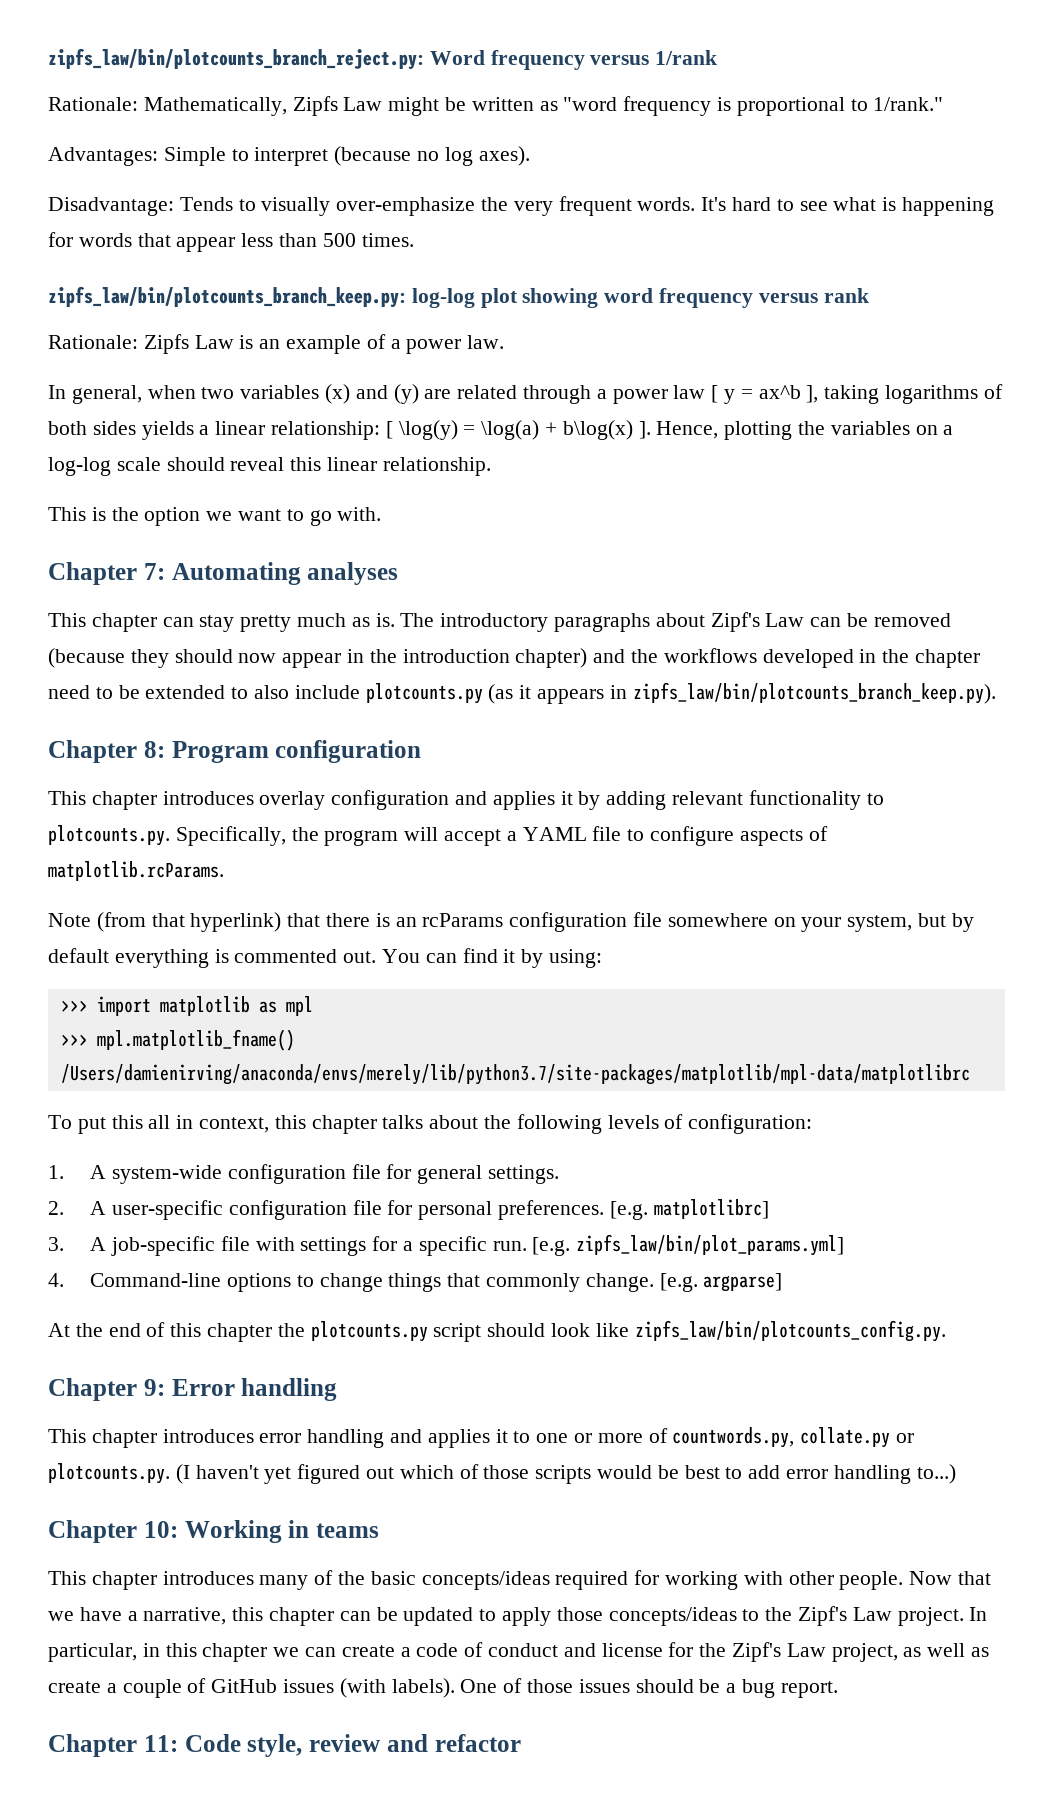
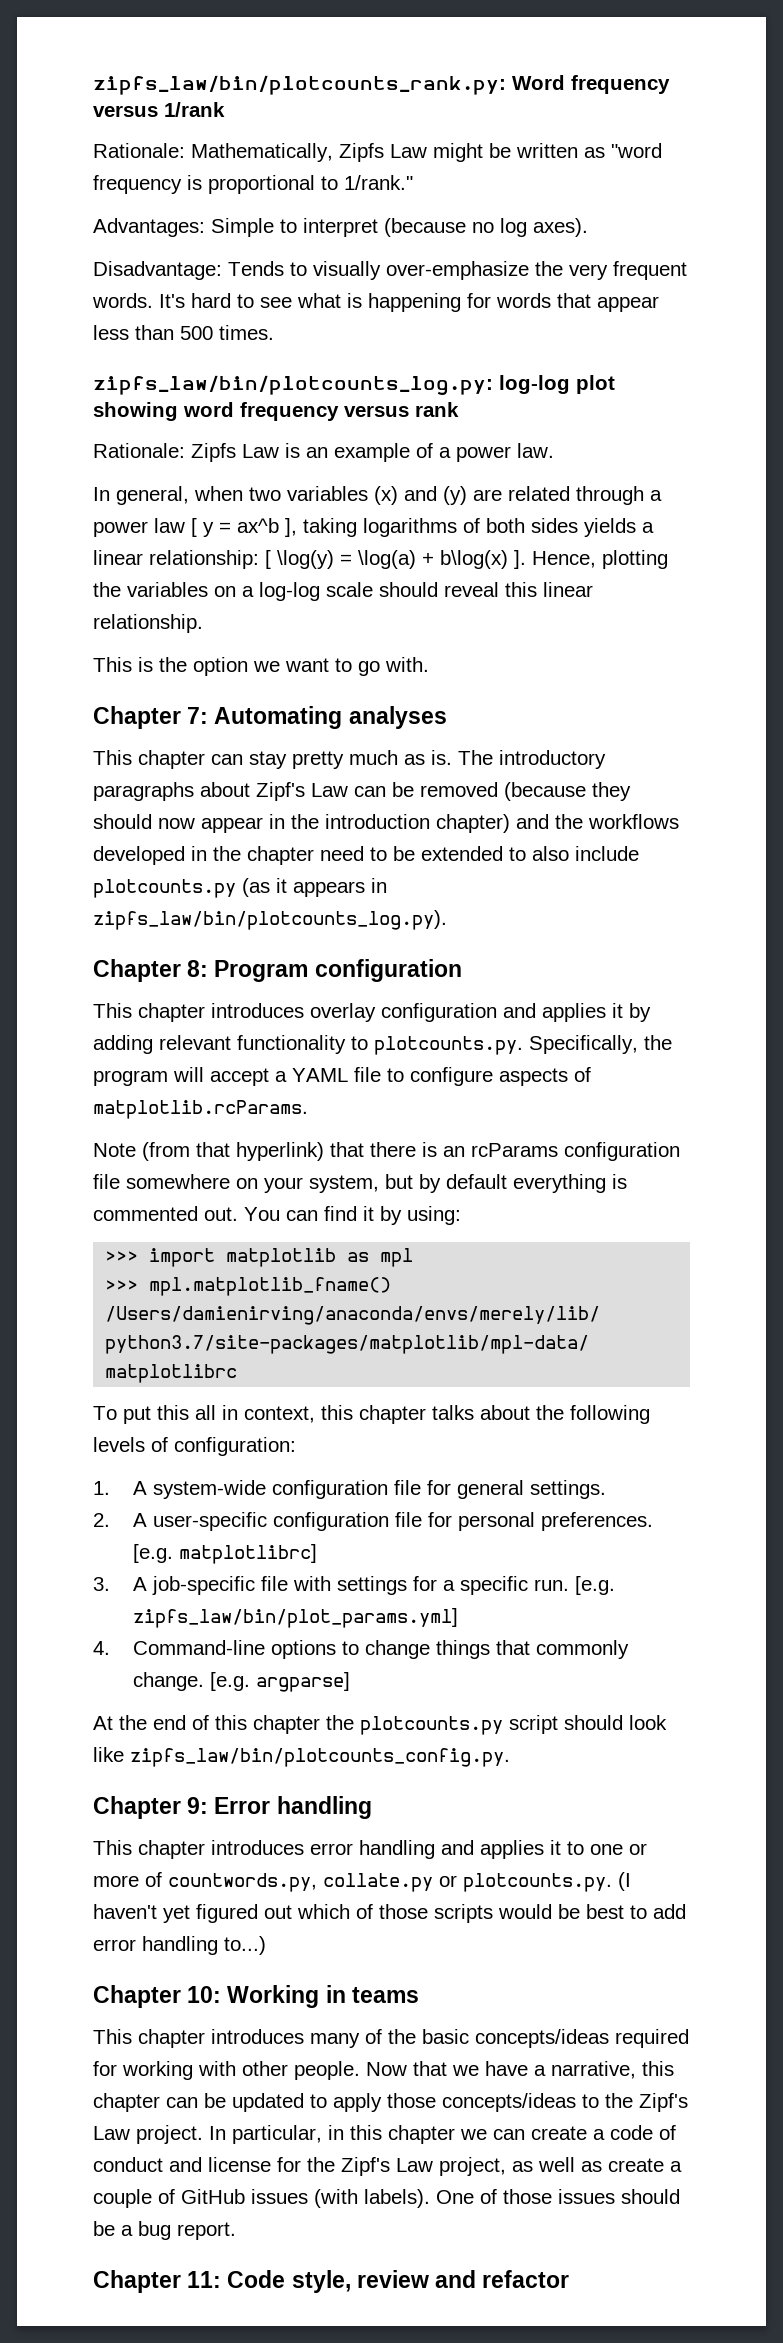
[48,48,424,70] zipfs_law/bin/plotcounts_branch_reject.py: -> [93,75,506,95] zipfs_law/bin/plotcounts_rank.py:
[48,286,406,308] zipfs_law/bin/plotcounts_branch_keep.py: -> [93,375,493,395] zipfs_law/bin/plotcounts_log.py:
[632,682,996,704] zipfs_law/bin/plotcounts_branch_keep.py). -> [93,910,447,930] zipfs_law/bin/plotcounts_log.py).

